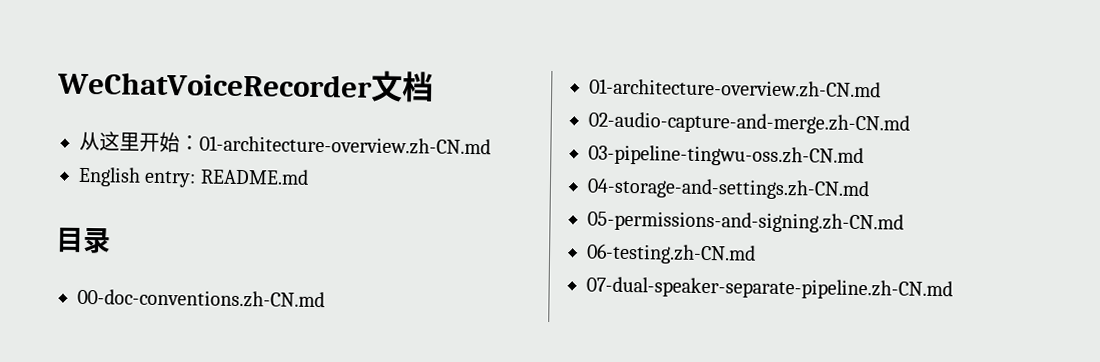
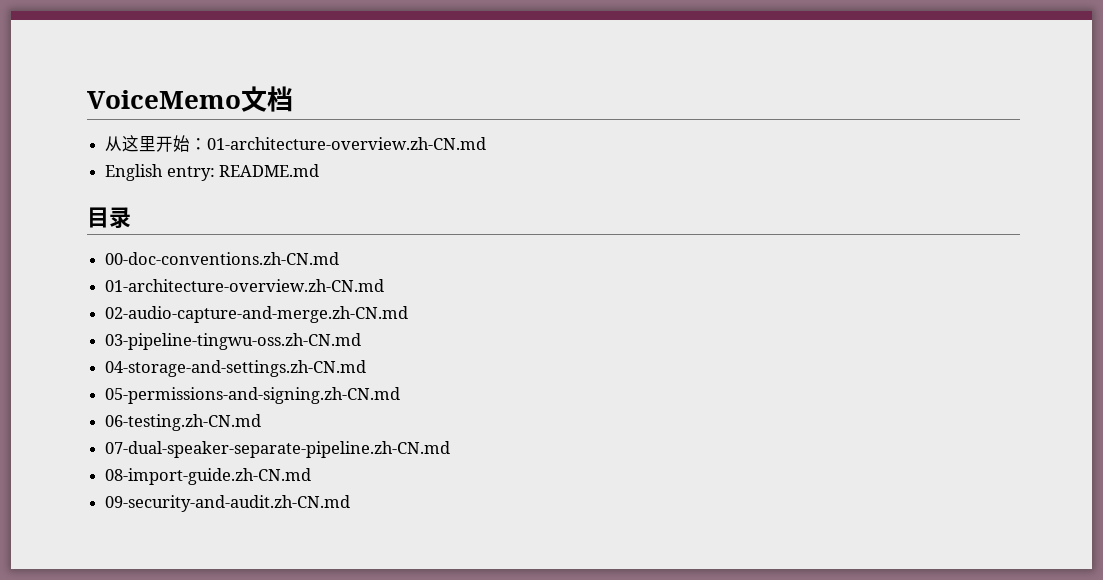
[57,71,373,98] WeChatVoiceRecorder -> [87,90,241,109] VoiceMemo
(953, 288) none -> [105,468,312,485] [105,495,351,512] // 08-import-guide.zh-CN.md // 09-security-and-audit.zh-CN.md

